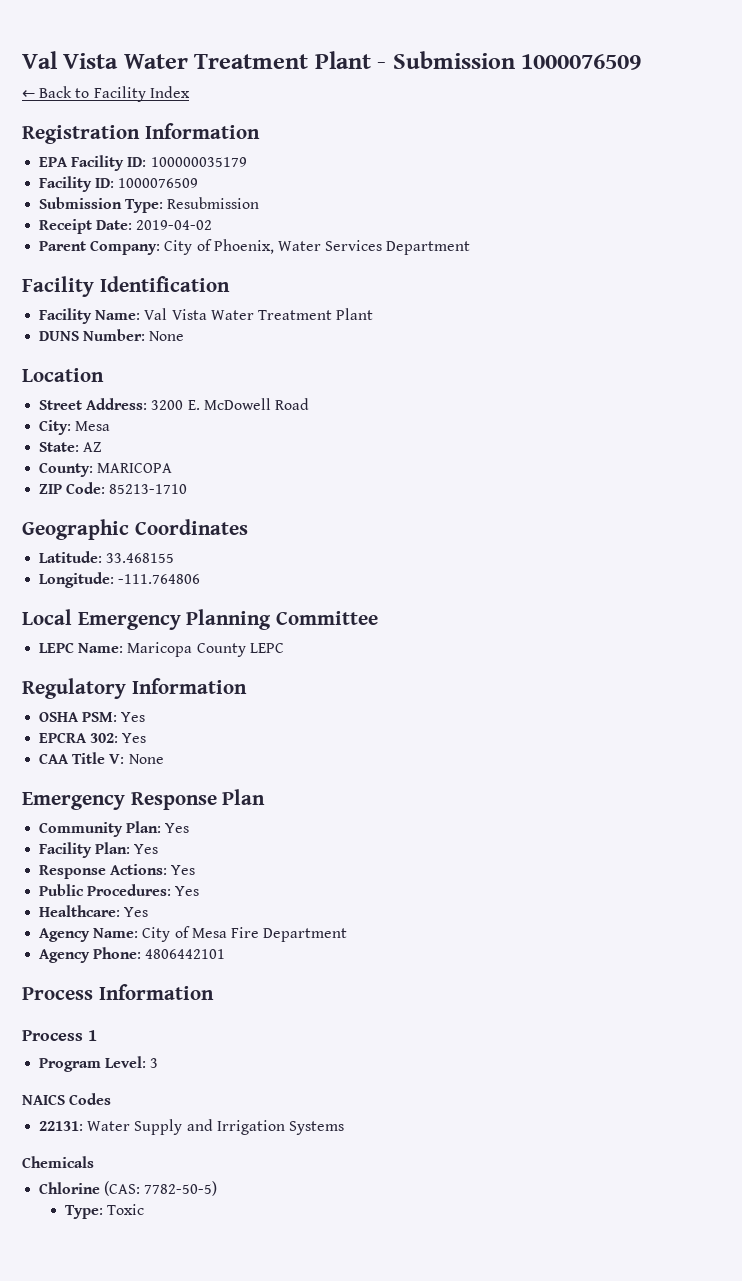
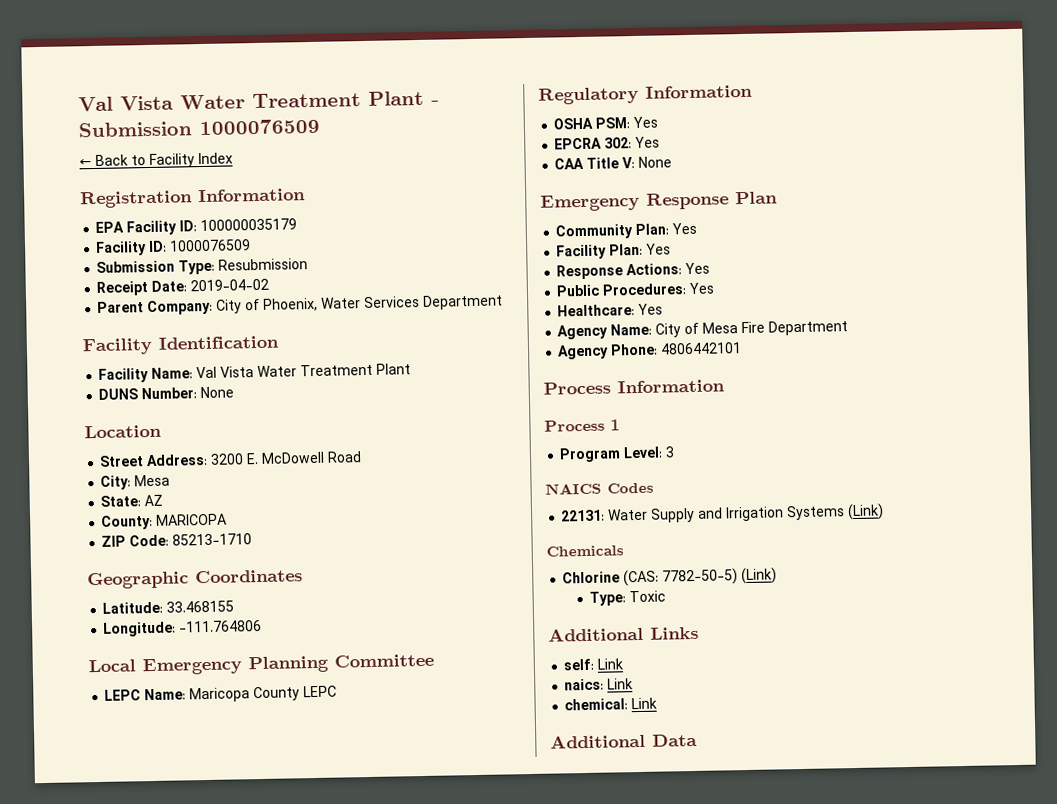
(344, 1128) none -> [847,503,885,521] (Link)
(218, 1188) none -> [741,567,778,585] (Link)
(145, 1209) none -> [548,626,699,642] [563,658,624,671] [564,678,634,691] [564,697,658,711] [550,733,698,749] // Additional Links // self: Link // naics: Link // chemical: Link // Additional Data

